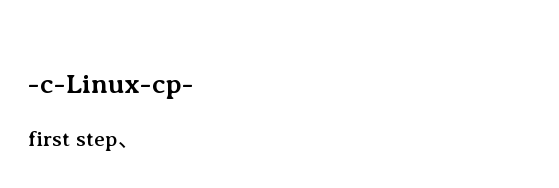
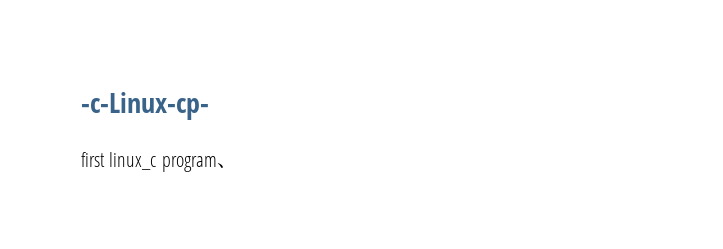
[75,133,118,151] step -> [109,152,217,172] linux_c program

